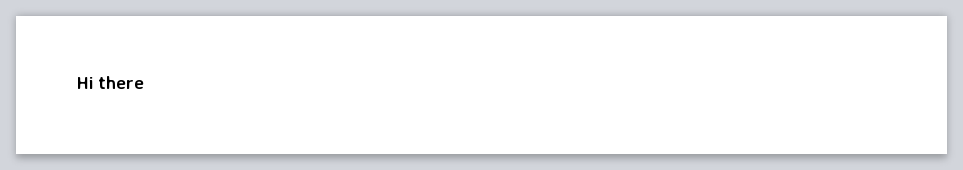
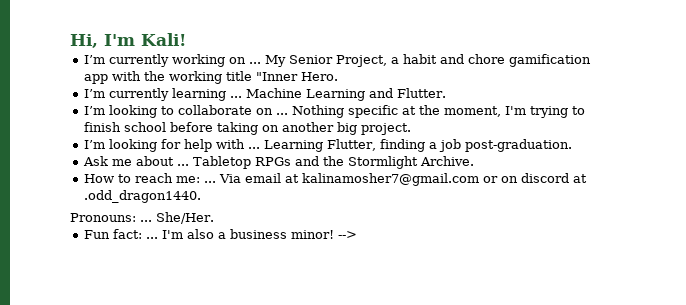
[77,76,144,89] Hi there -> [70,33,186,48] [84,54,592,67] [84,71,339,84] [84,88,447,101] [84,105,586,118] [84,122,412,135] [84,139,573,152] [83,156,475,169] [84,173,588,186] [84,190,202,203] [70,212,214,224] [84,229,358,239] Hi, I'm Kali! // I’m currently working on ... My Senior Project, a habit and chore gamification app with the working title "Inner Hero. // I’m currently learning ... Machine Learning and Flutter. // I’m looking to collaborate on ... Nothing specific at the moment, I'm trying to finish school before taking on another big project. // I’m looking for help with ... Learning Flutter, finding a job post-graduation. // Ask me about ... Tabletop RPGs and the Stormlight Archive. // How to reach me: ... Via email at kalinamosher7@gmail.com or on discord at .odd_dragon1440. // Pronouns: ... She/Her. // Fun fact: ... I'm also a business minor! -->

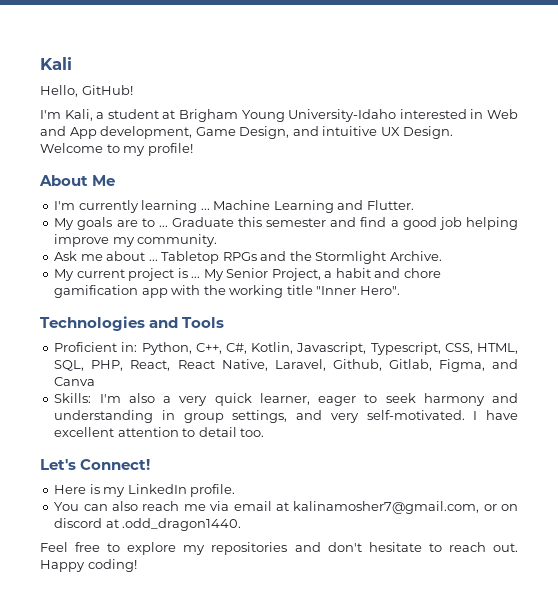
[70,33,186,48] [84,54,247,67] Hi, I'm Kali! // I’m currently working on -> [40,57,72,70] [40,85,133,97] [40,109,518,122] [40,126,454,139] [40,143,193,156] [39,175,116,186] [54,200,414,213] [54,217,518,230] [54,234,218,247] [54,251,442,264] [54,268,188,281] Kali // Hello, GitHub! // I'm Kali, a student at Brigham Young University-Idaho interested in Web and App development, Game Design, and intuitive UX Design. Welcome to my profile! // About Me // I'm currently learning ... Machine Learning and Flutter. // My goals are to ... Graduate this semester and find a good job helping improve my community. // Ask me about ... Tabletop RPGs and the Stormlight Archive. // My current project is
[301,72,339,81] [84,88,447,101] [84,105,586,118] [84,122,412,135] [84,139,573,152] [83,156,475,169] [84,173,242,183] Hero. // I’m currently learning ... Machine Learning and Flutter. // I’m looking to collaborate on ... Nothing specific at the moment, I'm trying to finish school before taking on another big project. // I’m looking for help with ... Learning Flutter, finding a job post-graduation. // Ask me about ... Tabletop RPGs and the Stormlight Archive. // How to reach me: ... Via -> [359,286,400,295] [40,316,225,331] [54,342,518,355] [54,359,518,372] [54,377,96,386] [54,393,518,406] [54,410,518,423] [54,427,265,437] [40,459,151,470] [54,484,236,497] [54,501,230,511] Hero". // Technologies and Tools // Proficient in: Python, C++, C#, Kotlin, Javascript, Typescript, CSS, HTML, SQL, PHP, React, React Native, Laravel, Github, Gitlab, Figma, and Canva // Skills: I'm also a very quick learner, eager to seek harmony and understanding in group settings, and very self-motivated. I have excellent attention to detail too. // Let's Connect! // Here is my LinkedIn profile. // You can also reach me via
[302,173,480,186] kalinamosher7@gmail.com -> [293,501,480,514] kalinamosher7@gmail.com,
[70,212,214,224] [84,229,358,239] Pronouns: ... She/Her. // Fun fact: ... I'm also a business minor! --> -> [40,542,518,555] [40,559,137,572] Feel free to explore my repositories and don't hesitate to reach out. Happy coding!

